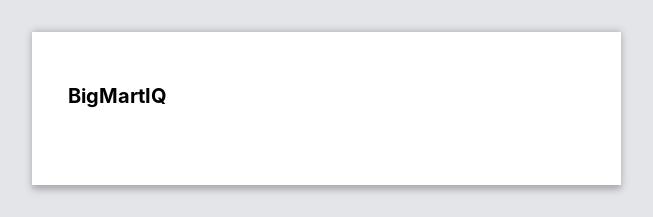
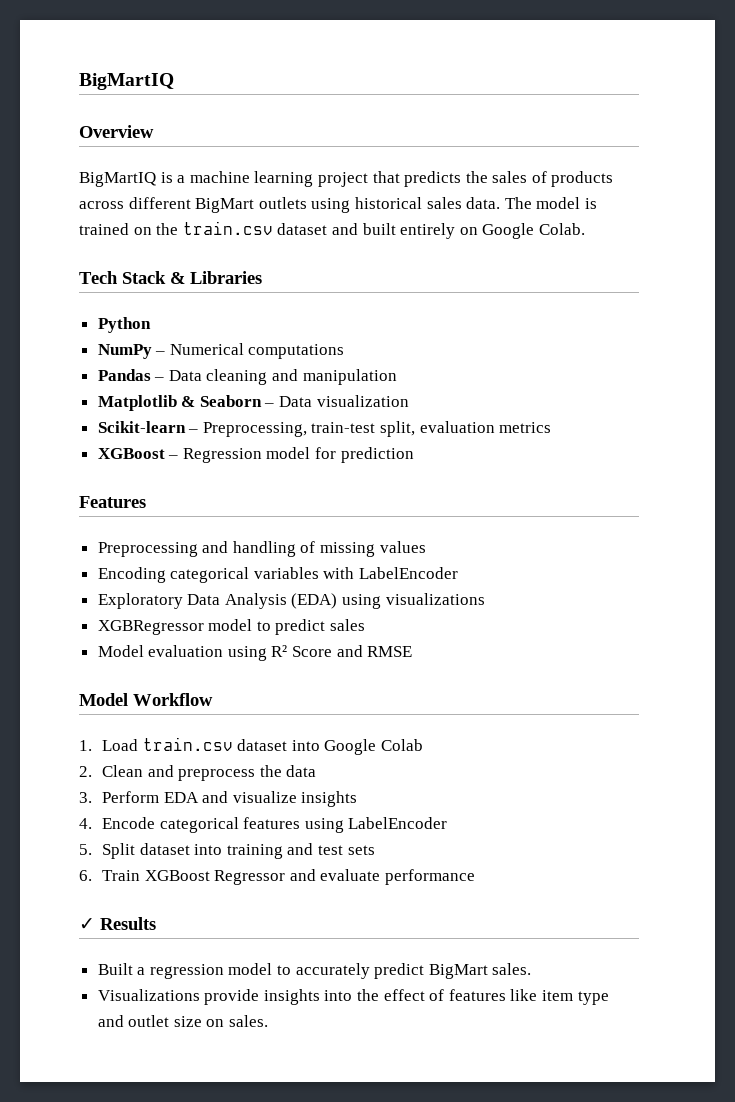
[68,88,167,108] BigMartIQ -> [79,73,174,90] [79,125,154,138] [79,171,614,187] [79,197,597,213] [79,221,585,239] [79,271,262,284] [97,317,151,333] [97,343,345,359] [97,369,397,385] [97,395,409,411] [97,421,552,437] [97,447,414,463] [79,496,146,508] [97,541,426,557] [97,567,459,583] [97,593,485,609] [97,619,366,635] [97,645,413,661] [79,693,213,706] [79,737,424,755] [79,765,317,781] [79,791,358,807] [79,817,448,833] [79,843,375,859] [79,869,476,885] [79,917,156,930] [97,963,532,979] [97,989,609,1005] [97,1015,269,1027] BigMartIQ // Overview // BigMartIQ is a machine learning project that predicts the sales of products across different BigMart outlets using historical sales data. The model is trained on the train.csv dataset and built entirely on Google Colab. // Tech Stack & Libraries // Python // NumPy – Numerical computations // Pandas – Data cleaning and manipulation // Matplotlib & Seaborn – Data visualization // Scikit-learn – Preprocessing, train-test split, evaluation metrics // XGBoost – Regression model for prediction // Features // Preprocessing and handling of missing values // Encoding categorical variables with LabelEncoder // Exploratory Data Analysis (EDA) using visualizations // XGBRegressor model to predict sales // Model evaluation using R² Score and RMSE // Model Workflow // 1. Load train.csv dataset into Google Colab // 2. Clean and preprocess the data // 3. Perform EDA and visualize insights // 4. Encode categorical features using LabelEncoder // 5. Split dataset into training and test sets // 6. Train XGBoost Regressor and evaluate performance // ✓ Results // Built a regression model to accurately predict BigMart sales. // Visualizations provide insights into the effect of features like item type and outlet size on sales.

